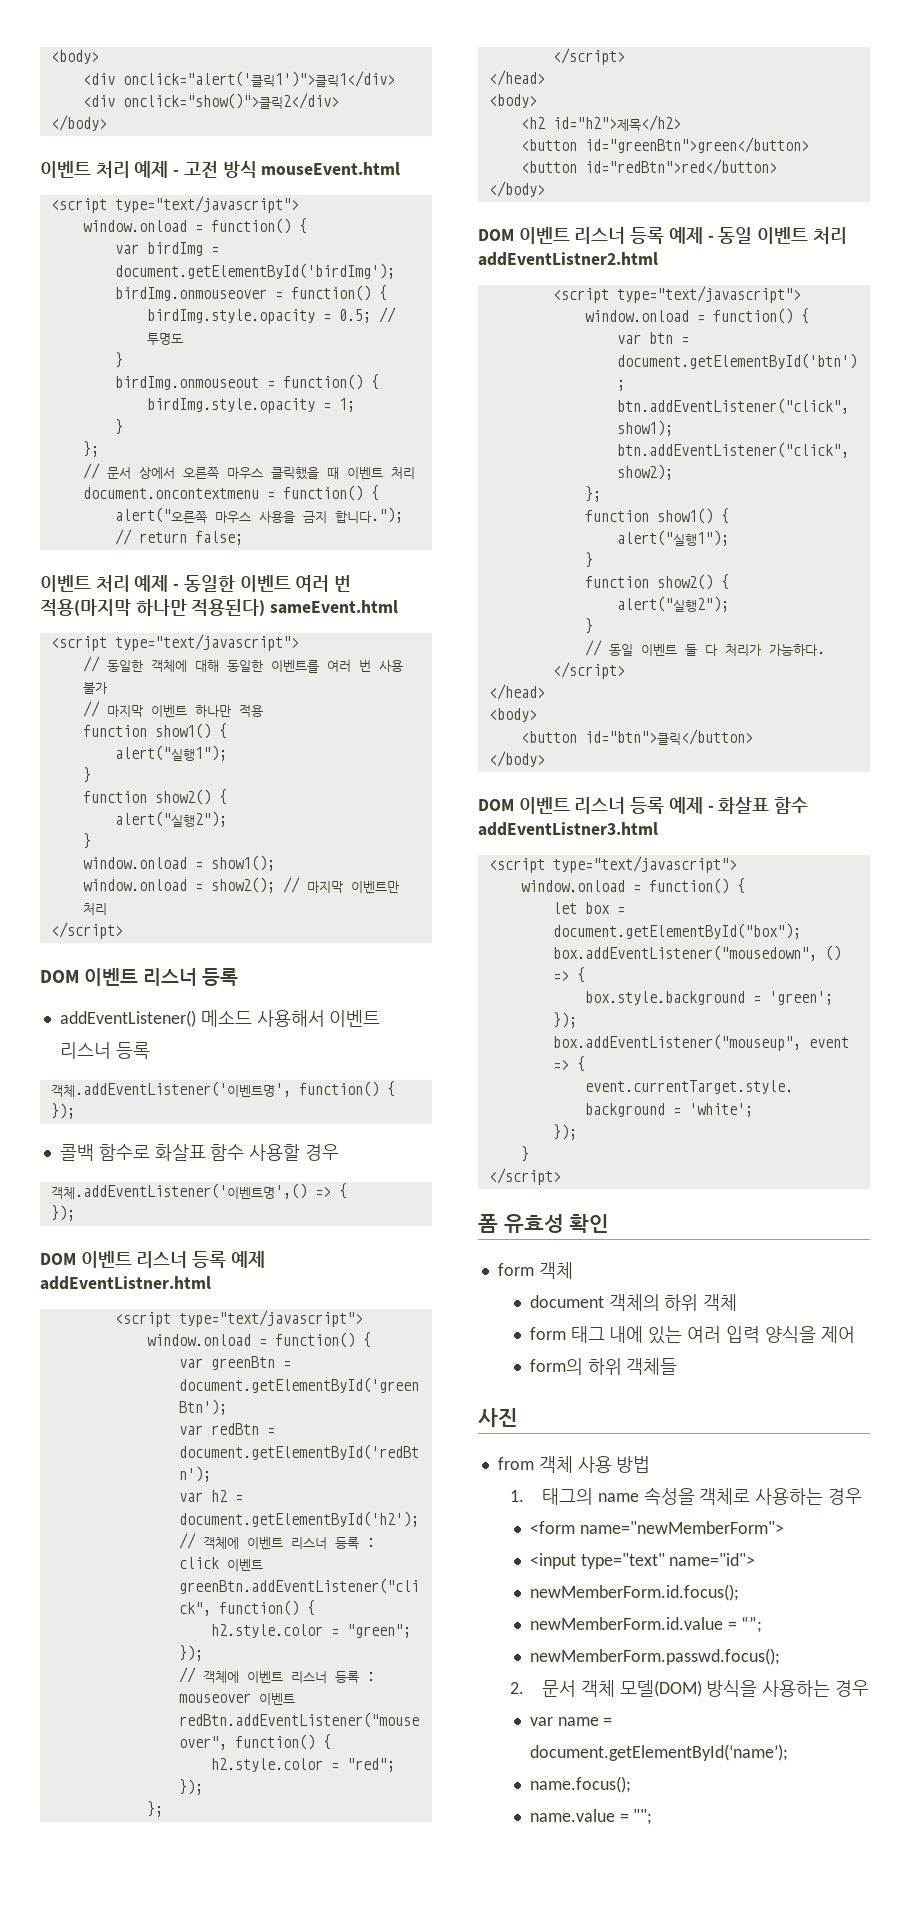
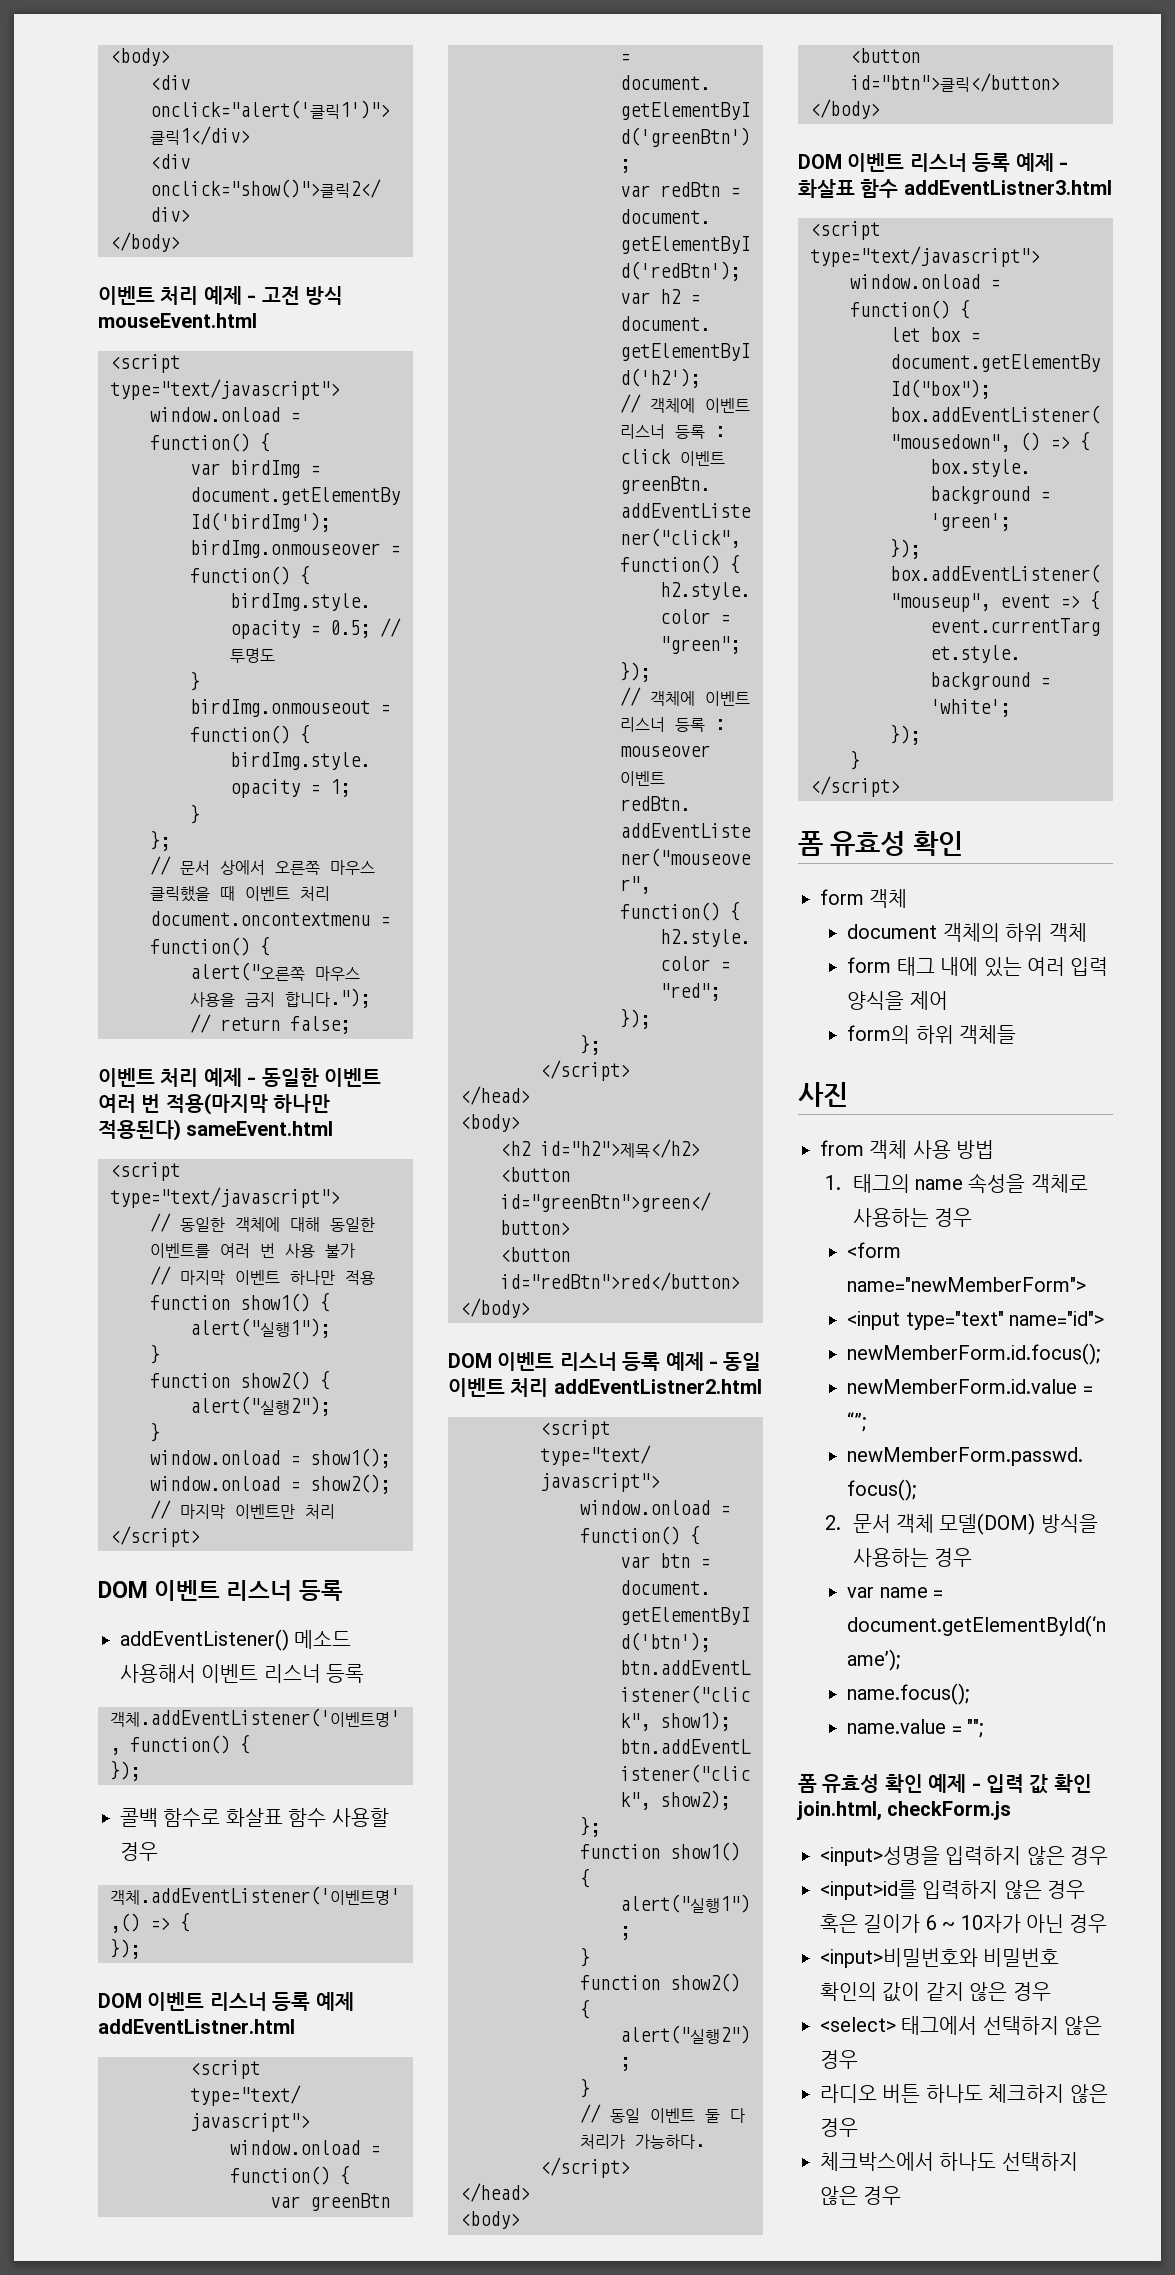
(653, 1817) none -> [798,1774,1092,1794] [797,1801,1012,1820] [820,1846,1109,1866] [820,1880,1086,1900] [820,1914,1108,1933] [820,1948,1060,1968] [820,1982,1051,2002] [820,2016,1103,2035] [820,2050,858,2069] [820,2084,1108,2103] [820,2118,858,2137] [820,2152,1078,2171] [820,2186,902,2205] // 폼 유효성 확인 예제 - 입력 값 확인 join.html, checkForm.js // <input>성명을 입력하지 않은 경우 // <input>id를 입력하지 않은 경우 혹은 길이가 6 ~ 10자가 아닌 경우 // <input>비밀번호와 비밀번호 확인의 값이 같지 않은 경우 // <select> 태그에서 선택하지 않은 경우 // 라디오 버튼 하나도 체크하지 않은 경우 // 체크박스에서 하나도 선택하지 않은 경우

